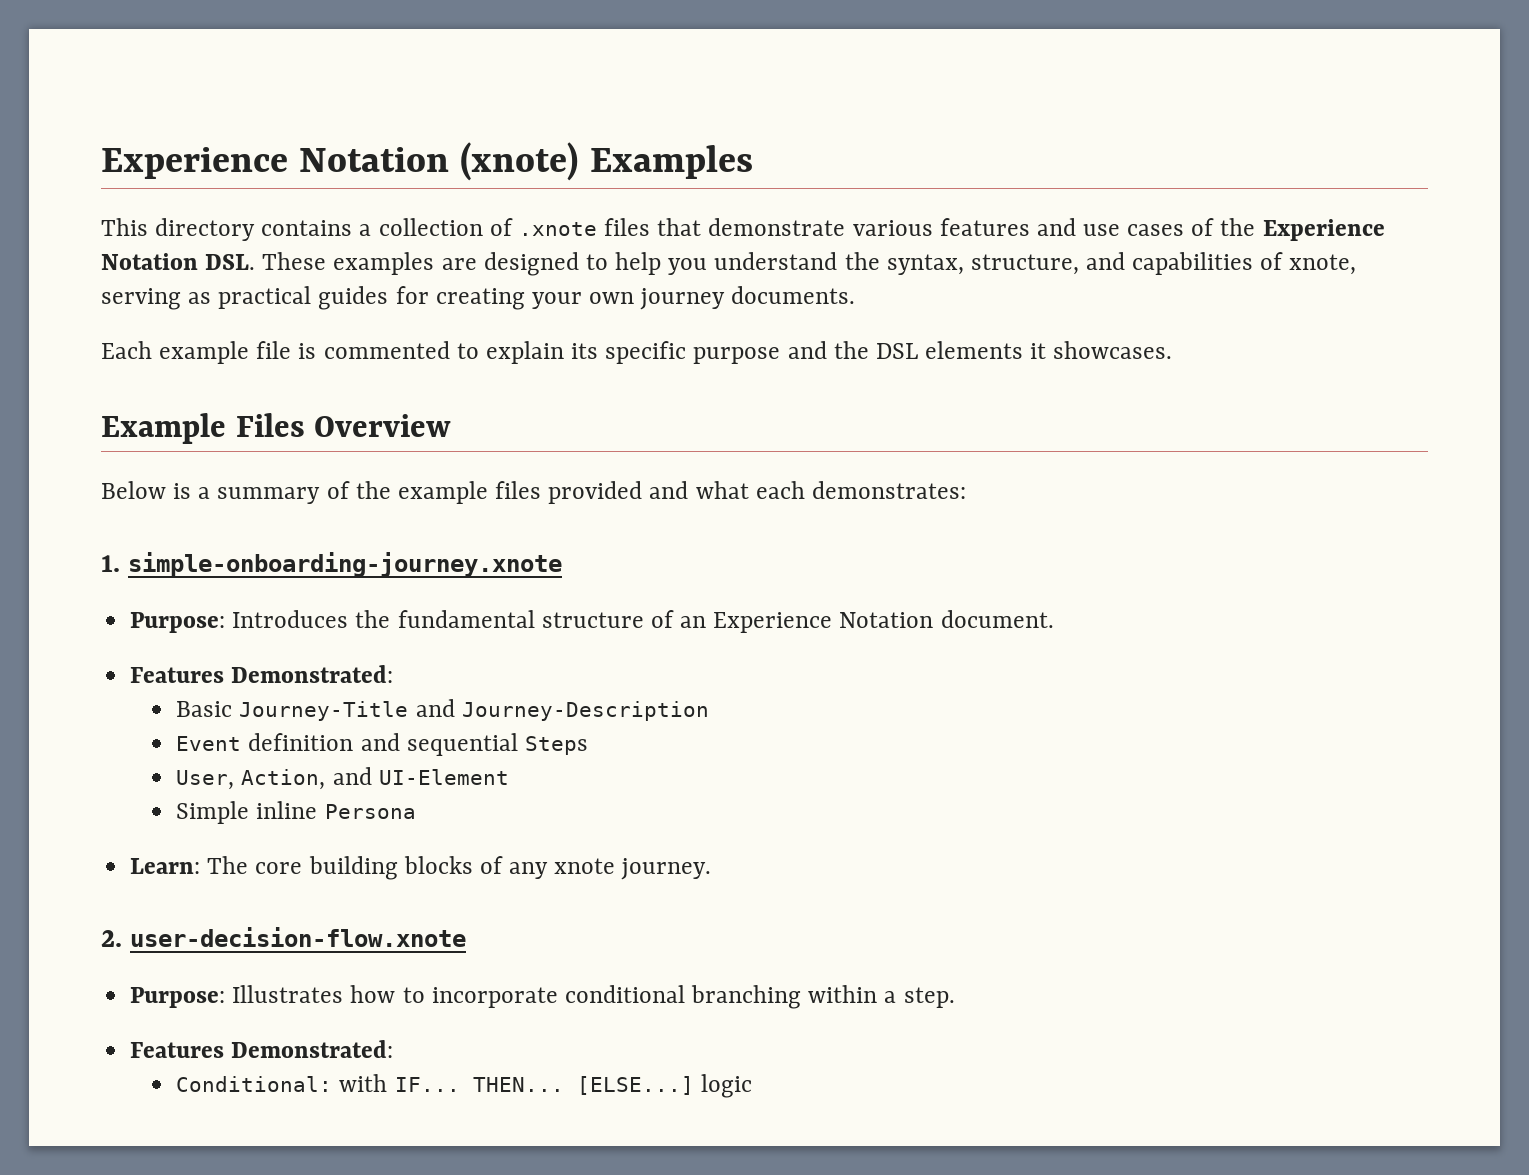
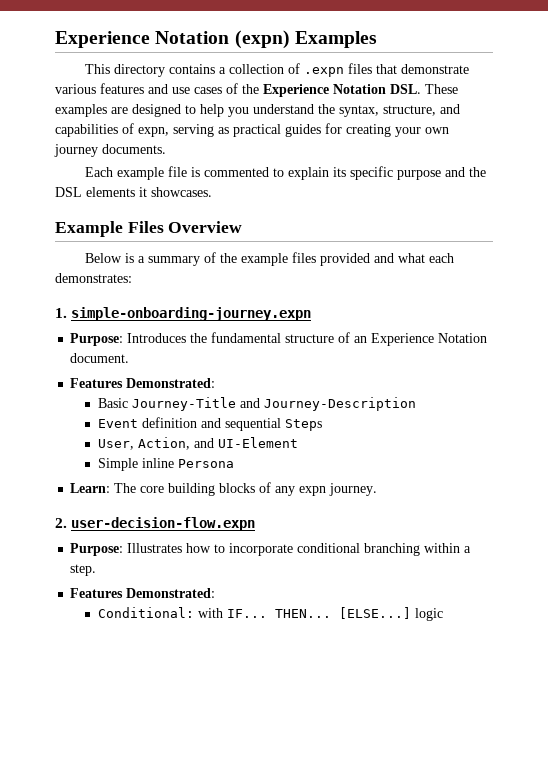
[101,142,579,181] Experience Notation (xnote) -> [55,30,290,49] Experience Notation (expn)
[518,222,597,236] .xnote -> [304,67,345,77] .expn
[1289,254,1357,275] xnote, -> [138,127,169,137] expn,
[128,552,563,577] simple-onboarding-journey.xnote -> [71,307,312,321] simple-onboarding-journey.expn
[554,858,616,874] xnote -> [299,486,327,496] expn
[130,927,467,947] user-decision-flow.xnote -> [71,517,256,531] user-decision-flow.expn

